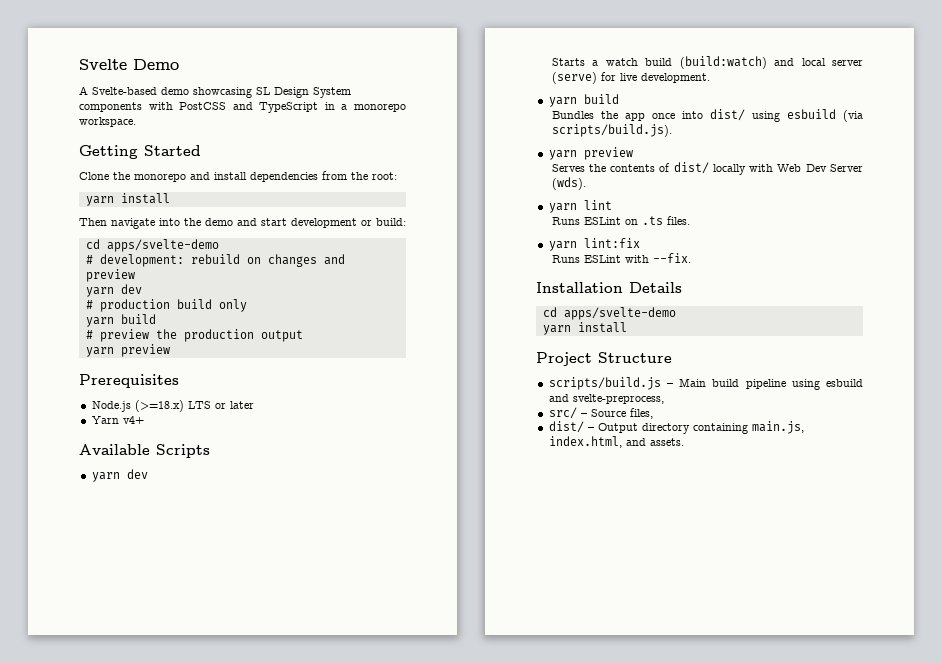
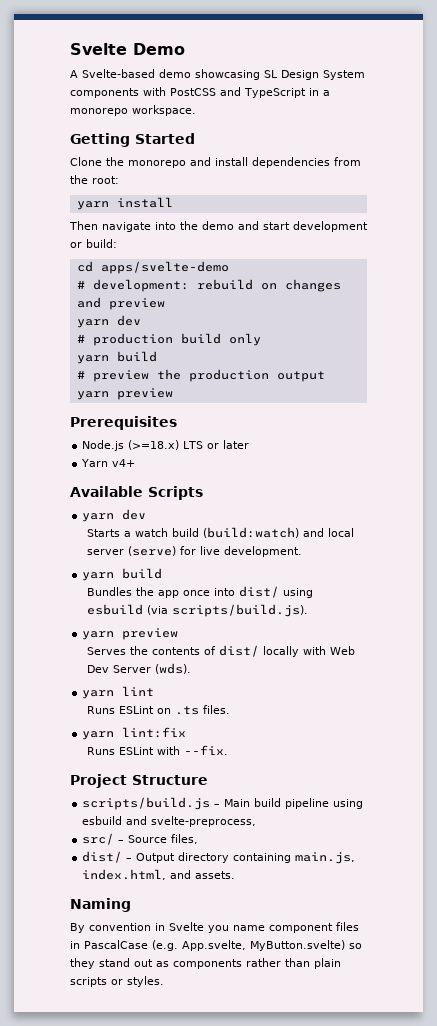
[536,282,682,293] [542,307,676,320] [542,322,627,335] // Installation Details // cd apps/svelte-demo // yarn install -> (229, 750) none
(684, 442) none -> [70,898,131,912] [70,922,359,933] [70,940,362,951] [70,958,341,969] [70,976,164,987] // Naming // By convention in Svelte you name component files in PascalCase (e.g. App.svelte, MyButton.svelte) so they stand out as components rather than plain scripts or styles.

